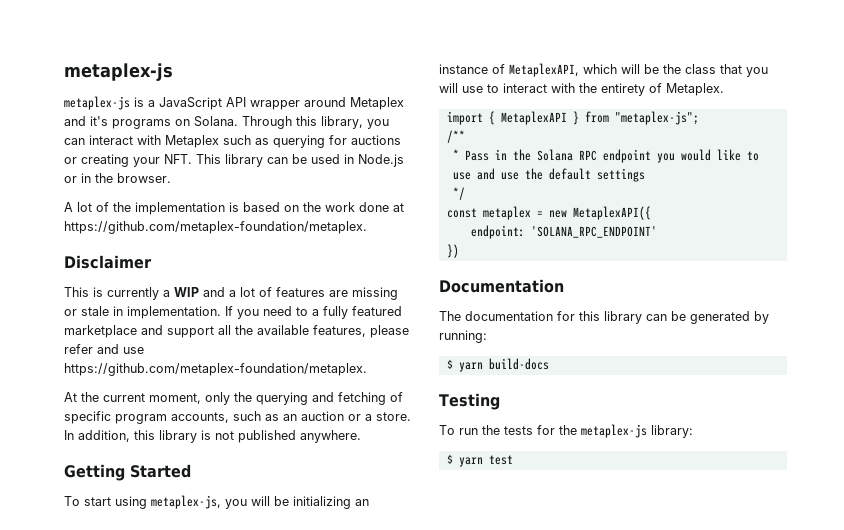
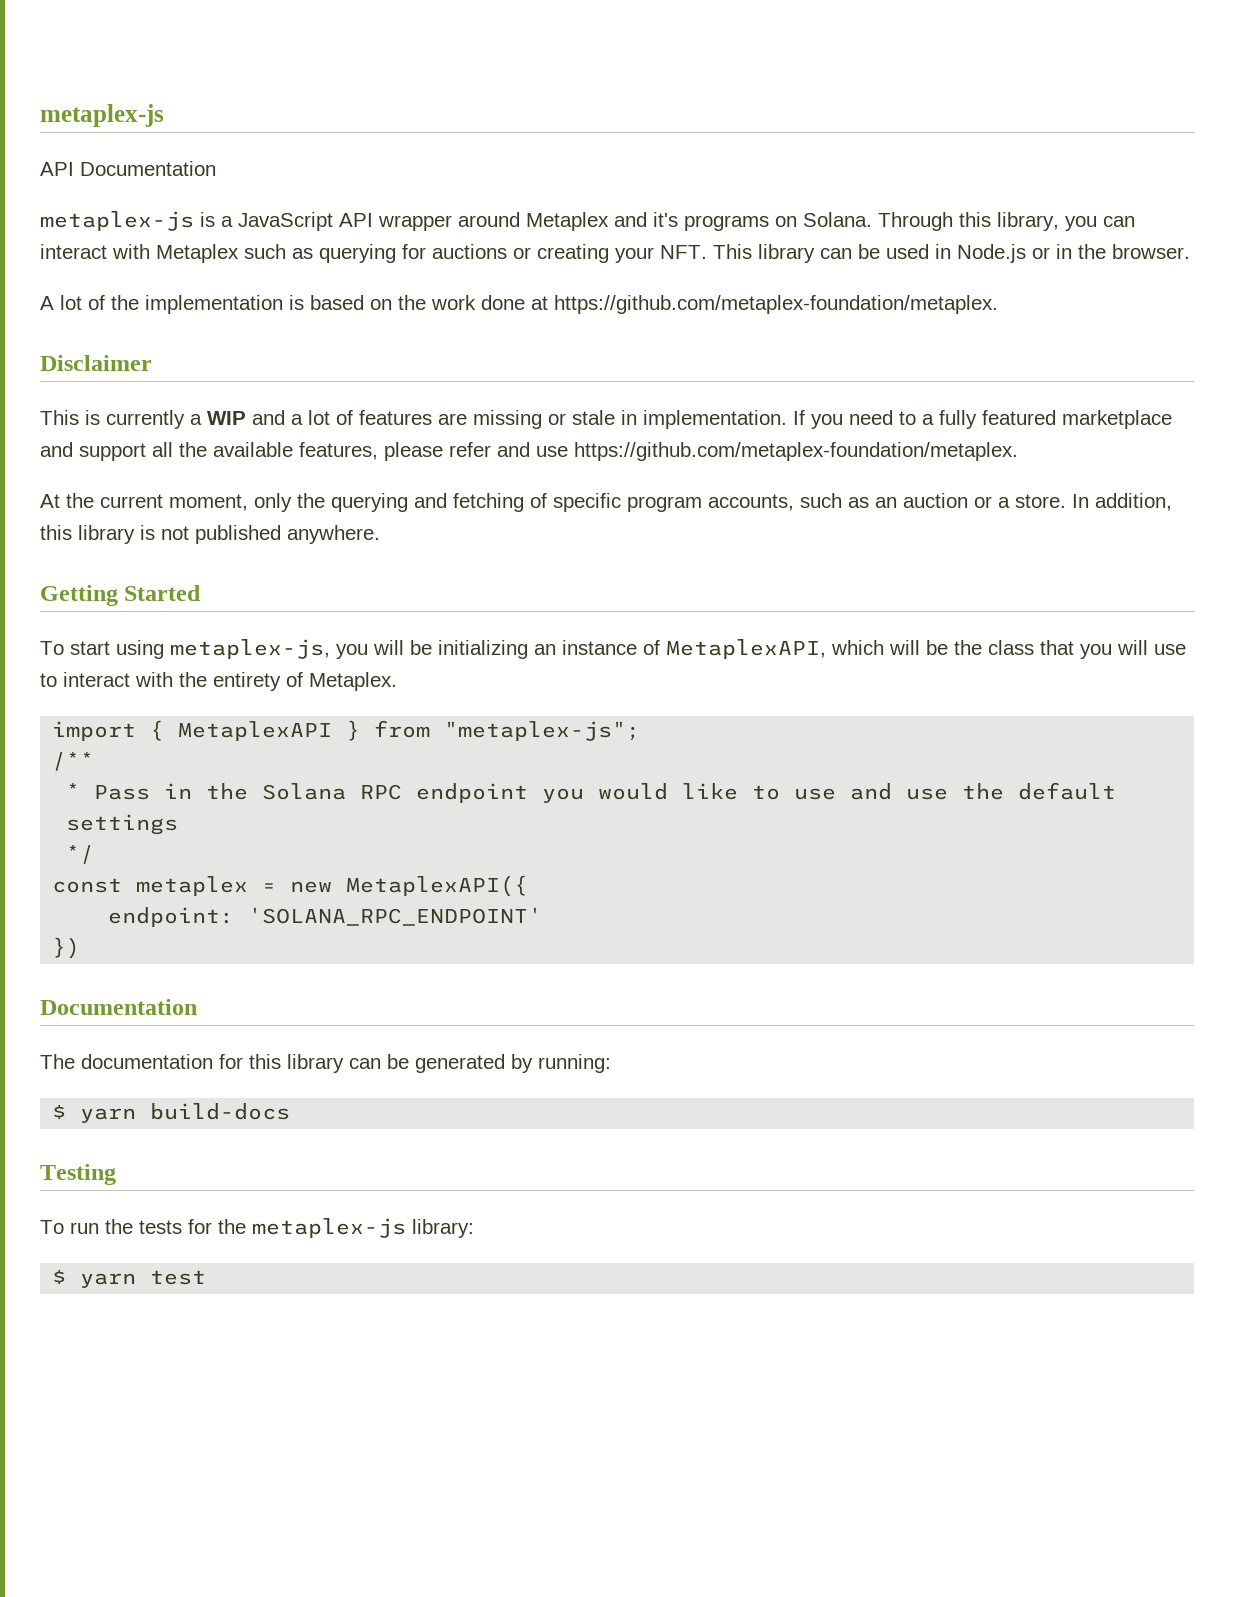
[64,63,173,81] metaplex-js -> [40,104,164,127] [40,161,216,176] metaplex-js // API Documentation

